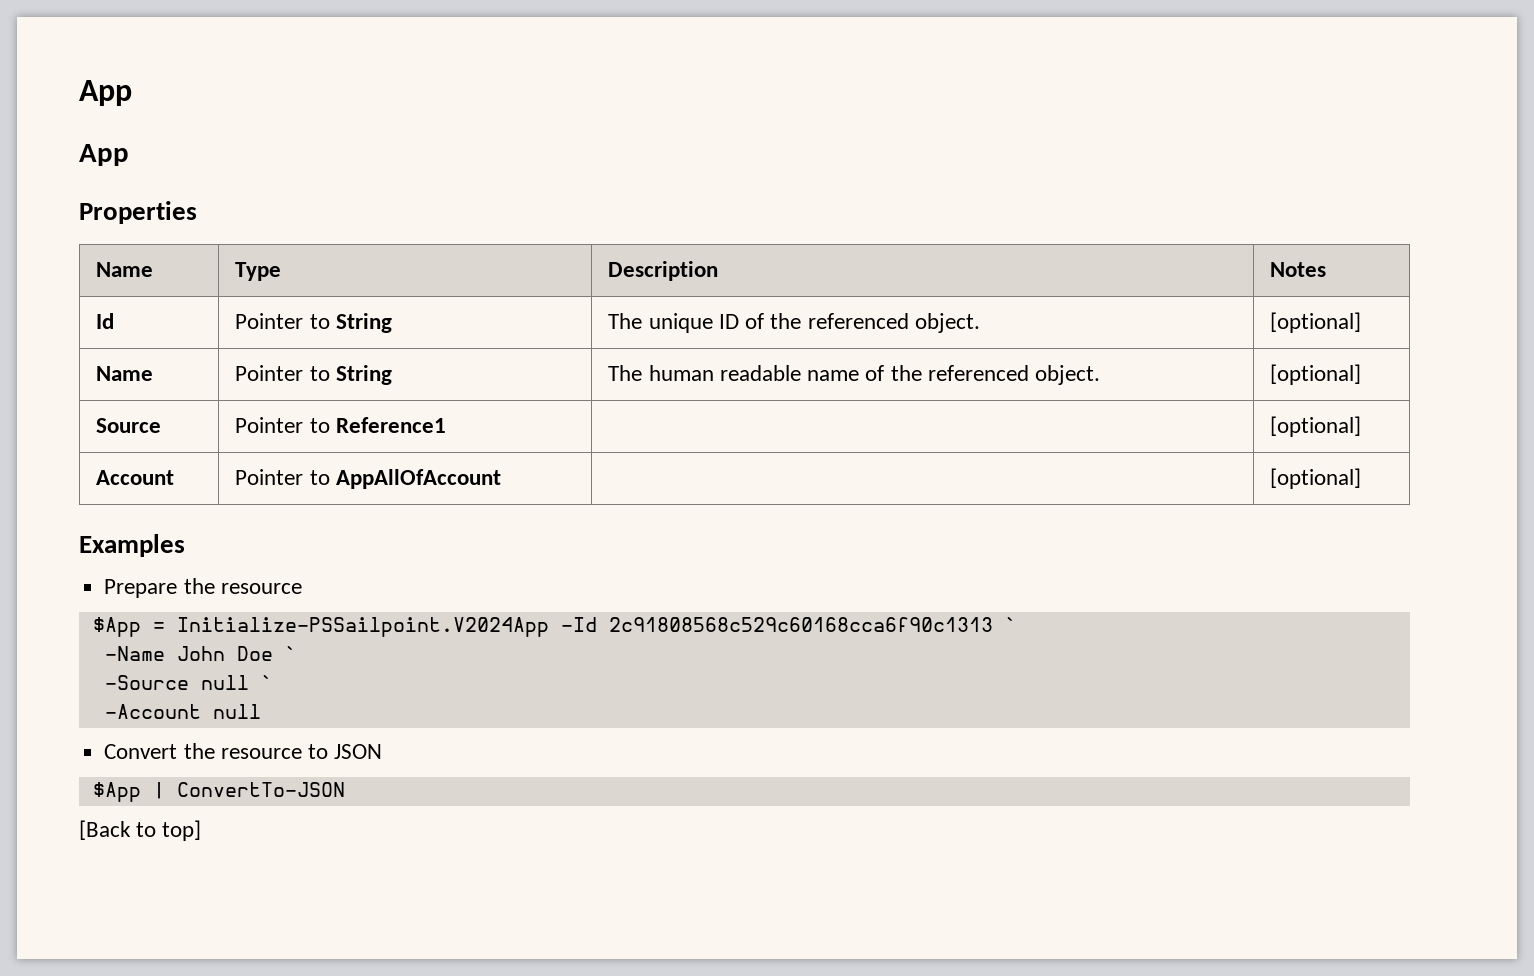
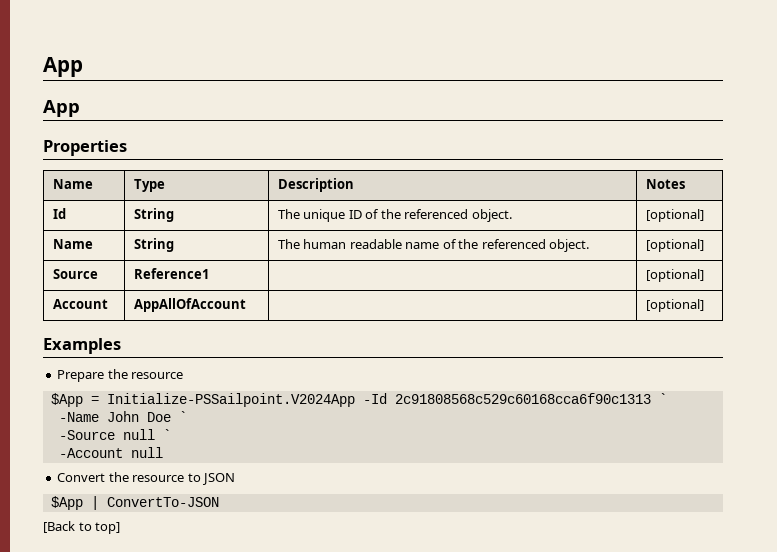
[235,313,330,329] Pointer to -> (66, 213) none
[235,365,330,381] Pointer to -> (93, 244) none
[235,417,330,433] Pointer to -> (98, 274) none
[235,469,330,485] Pointer to -> (108, 304) none

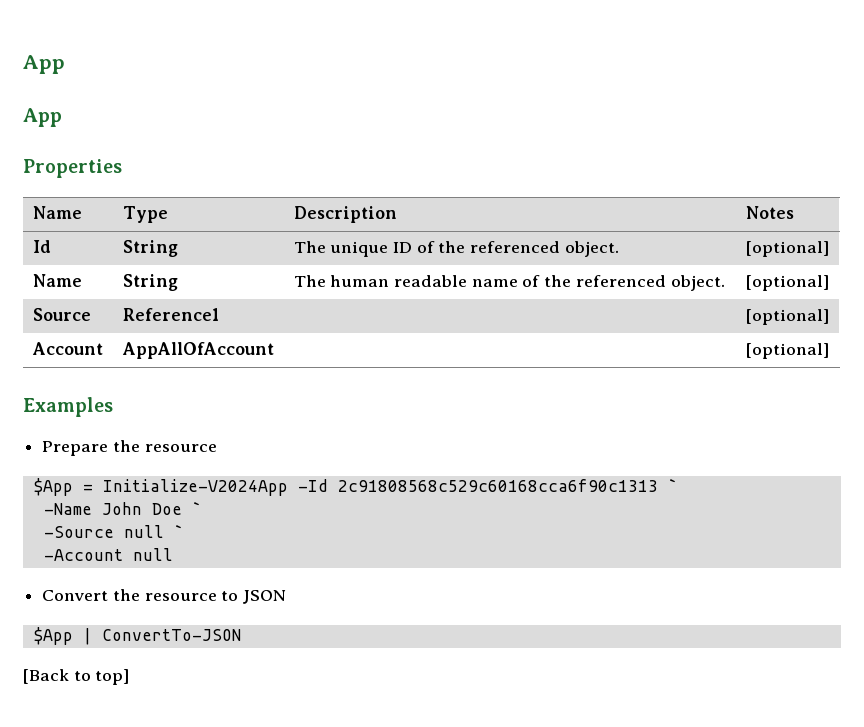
[106,393,355,407] Initialize-PSSailpoint.V2024App -> [102,479,288,496] Initialize-V2024App

